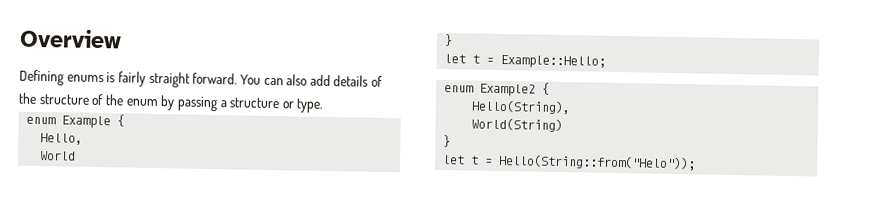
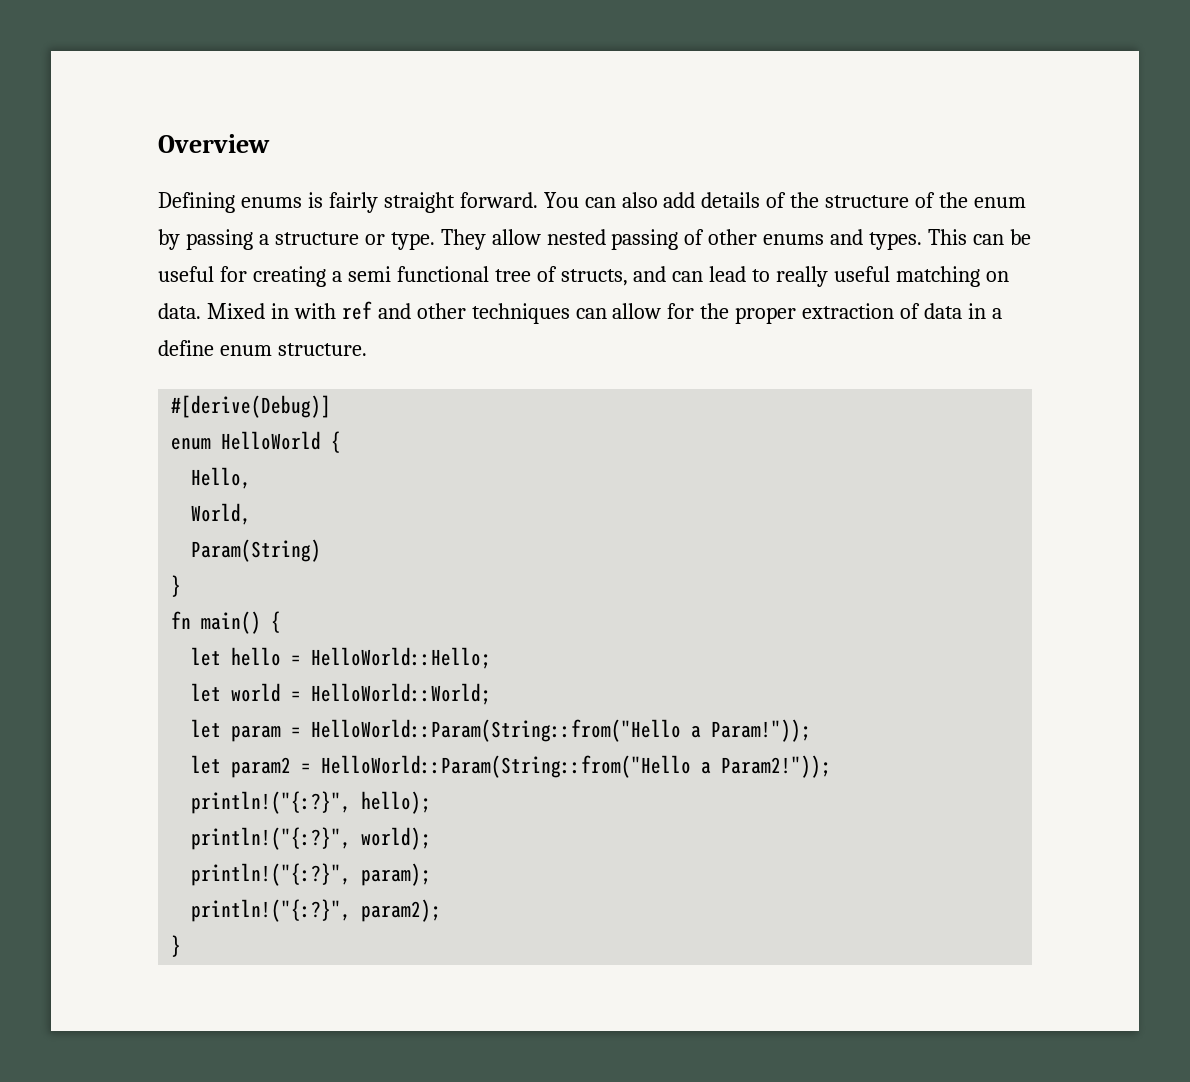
[26,115,112,129] // enum Example -> [440,229,1031,250] [158,266,1010,287] [158,301,1002,324] [158,340,367,356] [171,395,332,418] [171,431,322,450] They allow nested passing of other enums and types. This can be useful for creating a semi functional tree of structs, and can lead to really useful matching on data. Mixed in with ref and other techniques can allow for the proper extraction of data in a define enum structure. // #[derive(Debug)] // enum HelloWorld
[39,151,77,161] [445,34,454,47] [444,54,607,69] [444,82,551,97] [471,99,572,115] [471,117,564,133] [443,135,452,148] [442,153,697,171] World // } // let t = Example::Hello; // enum Example2 { // Hello(String), // World(String) // } // let t = Hello(String::from("Helo")); -> [191,503,252,525] [191,539,322,562] [171,575,182,597] [171,611,282,634] [191,647,492,669] [191,683,492,705] [191,719,812,742] [191,755,832,778] [191,791,432,814] [191,827,432,850] [191,863,432,886] [191,899,442,922] [171,935,182,957] World, // Param(String) // } // fn main() { // let hello = HelloWorld::Hello; // let world = HelloWorld::World; // let param = HelloWorld::Param(String::from("Hello a Param!")); // let param2 = HelloWorld::Param(String::from("Hello a Param2!")); // println!("{:?}", hello); // println!("{:?}", world); // println!("{:?}", param); // println!("{:?}", param2); // }

